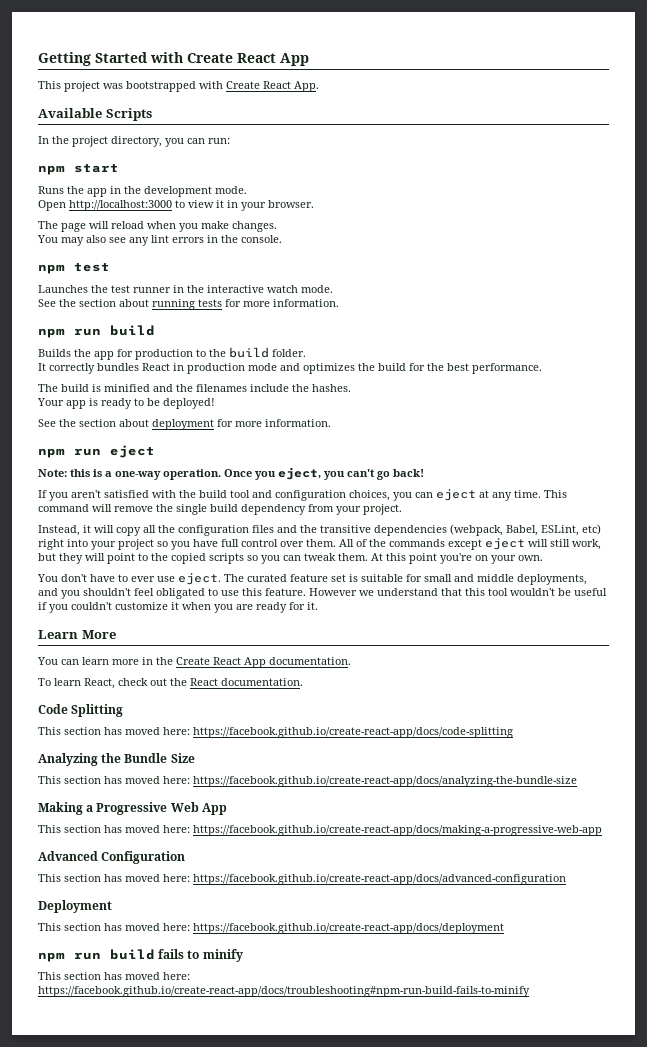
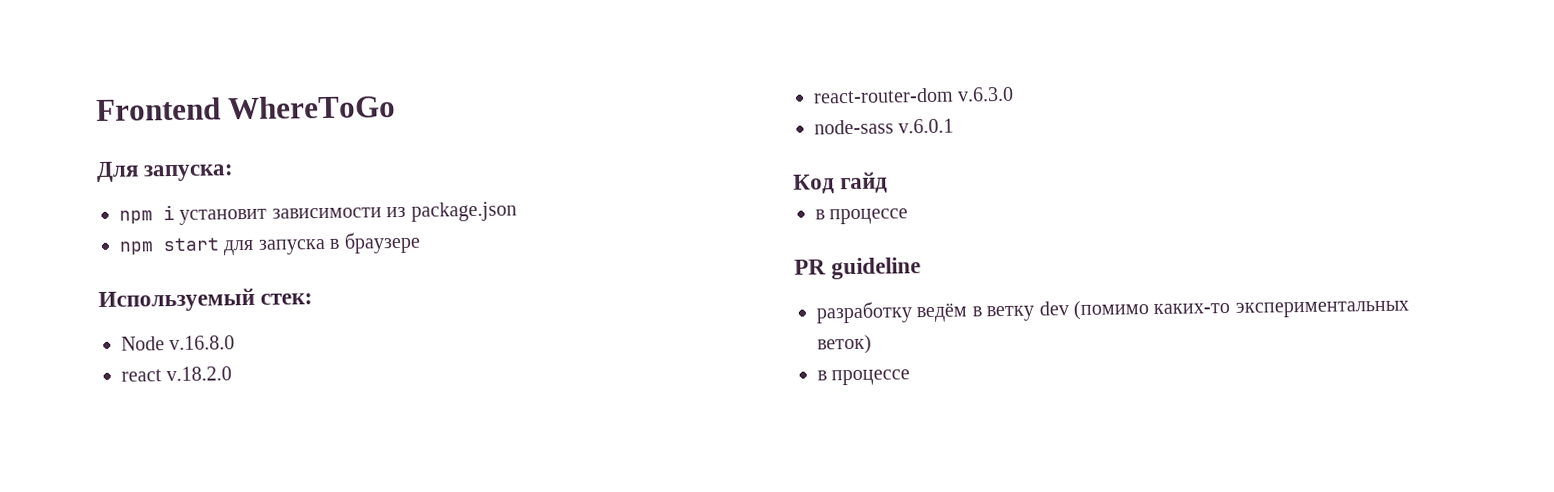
[38,52,309,66] [38,81,319,92] [38,108,152,121] [38,136,230,147] [38,164,119,175] [38,186,247,197] [38,200,314,211] [38,221,277,232] [37,235,282,246] [38,263,110,274] [38,285,333,293] [38,299,339,310] [38,325,155,338] [38,347,306,360] [38,363,542,374] [38,384,351,392] [37,398,215,409] [38,419,331,430] [38,445,155,458] [38,467,424,480] [38,489,567,501] [38,504,402,515] [38,524,601,536] [38,538,601,550] [38,553,543,564] [37,573,587,585] [38,588,607,599] [38,602,318,613] [38,630,116,639] [37,657,351,668] [38,678,303,689] [38,704,124,717] [38,727,513,738] [38,753,195,766] [38,776,577,787] [38,802,227,815] [38,825,602,836] [38,851,186,864] [38,874,566,885] [38,900,112,913] [38,923,504,934] [38,949,243,962] [38,972,190,980] [38,986,530,997] Getting Started with Create React App // This project was bootstrapped with Create React App. // Available Scripts // In the project directory, you can run: // npm start // Runs the app in the development mode. // Open http://localhost:3000 to view it in your browser. // The page will reload when you make changes. // You may also see any lint errors in the console. // npm test // Launches the test runner in the interactive watch mode. // See the section about running tests for more information. // npm run build // Builds the app for production to the build folder. // It correctly bundles React in production mode and optimizes the build for the best performance. // The build is minified and the filenames include the hashes. // Your app is ready to be deployed! // See the section about deployment for more information. // npm run eject // Note: this is a one-way operation. Once you eject, you can't go back! // If you aren't satisfied with the build tool and configuration choices, you can eject at any time. This command will remove the single build dependency from your project. // Instead, it will copy all the configuration files and the transitive dependencies (webpack, Babel, ESLint, etc) right into your project so you have full control over them. All of the commands except eject will still work, but they will point to the copied scripts so you can tweak them. At this point you're on your own. // You don't have to ever use eject. The curated feature set is suitable for small and middle deployments, and you shouldn't feel obligated to use this feature. However we understand that this tool wouldn't be useful if you couldn't customize it when you are ready for it. // Learn More // You can learn more in the Create React App documentation. // To learn React, check out the React documentation. // Code Splitting // This section has moved here: https://facebook.github.io/create-react-app/docs/code-splitting // Analyzing the Bundle Size // This section has moved here: https://facebook.github.io/create-react-app/docs/analyzing-the-bundle-size // Making a Progressive Web App // This section has moved here: https://facebook.github.io/create-react-app/docs/making-a-progressive-web-app // Advanced Configuration // This section has moved here: https://facebook.github.io/create-react-app/docs/advanced-configuration // Deployment // This section has moved here: https://facebook.github.io/create-react-app/docs/deployment // npm run build fails to minify // This section has moved here: https://facebook.github.io/create-react-app/docs/troubleshooting#npm-run-build-fails-to-minify -> [95,95,397,122] [96,161,235,183] [119,201,517,225] [119,231,421,256] [98,287,314,313] [121,335,236,351] [121,366,233,382] [813,86,1015,104] [814,118,955,135] [793,171,889,194] [815,208,909,225] [794,257,922,280] [816,300,1409,324] [817,334,872,355] [817,369,911,386] Frontend WhereToGo // Для запуска: // npm i установит зависимости из package.json // npm start для запуска в браузере // Используемый стек: // Node v.16.8.0 // react v.18.2.0 // react-router-dom v.6.3.0 // node-sass v.6.0.1 // Код гайд // в процессе // PR guideline // разработку ведём в ветку dev (помимо каких-то экспериментальных веток) // в процессе

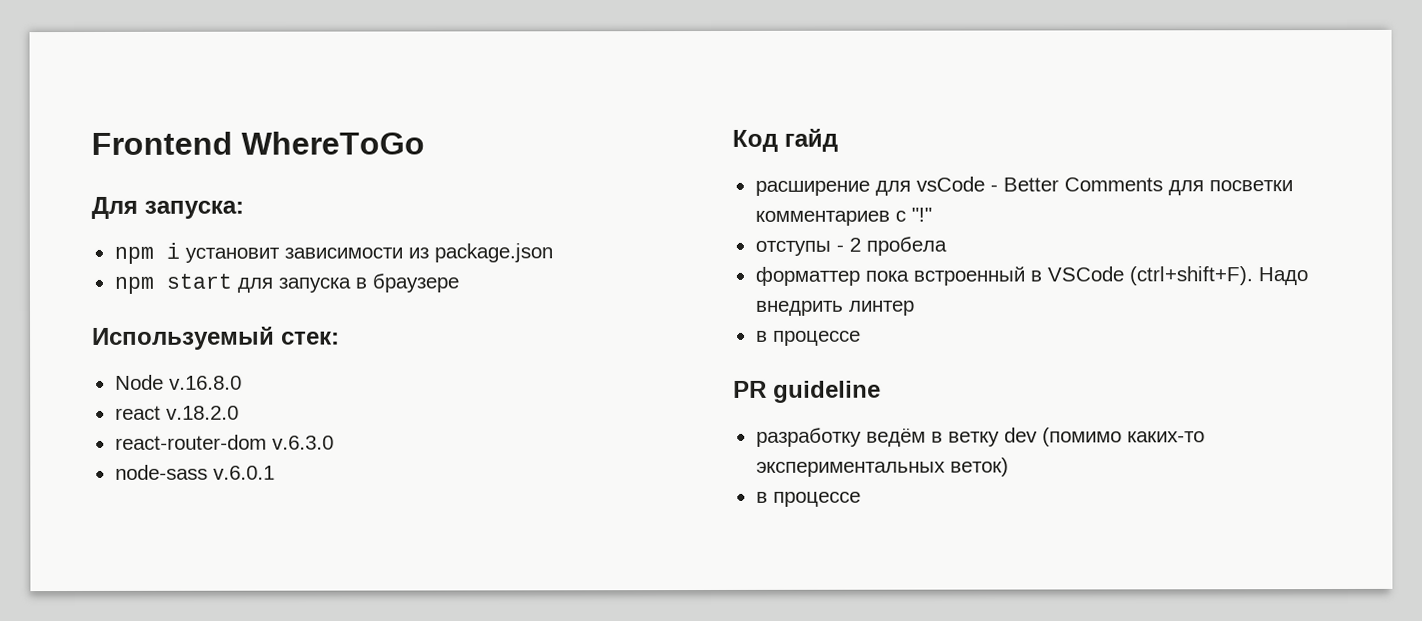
(889, 182) none -> [754,176,1293,196] [754,207,932,226] [754,236,947,256] [754,266,1308,286] [754,300,915,316] // расширение для vsCode - Better Comments для посветки комментариев с "!" // отступы - 2 пробела // форматтер пока встроенный в VSCode (ctrl+shift+F). Надо внедрить линтер

